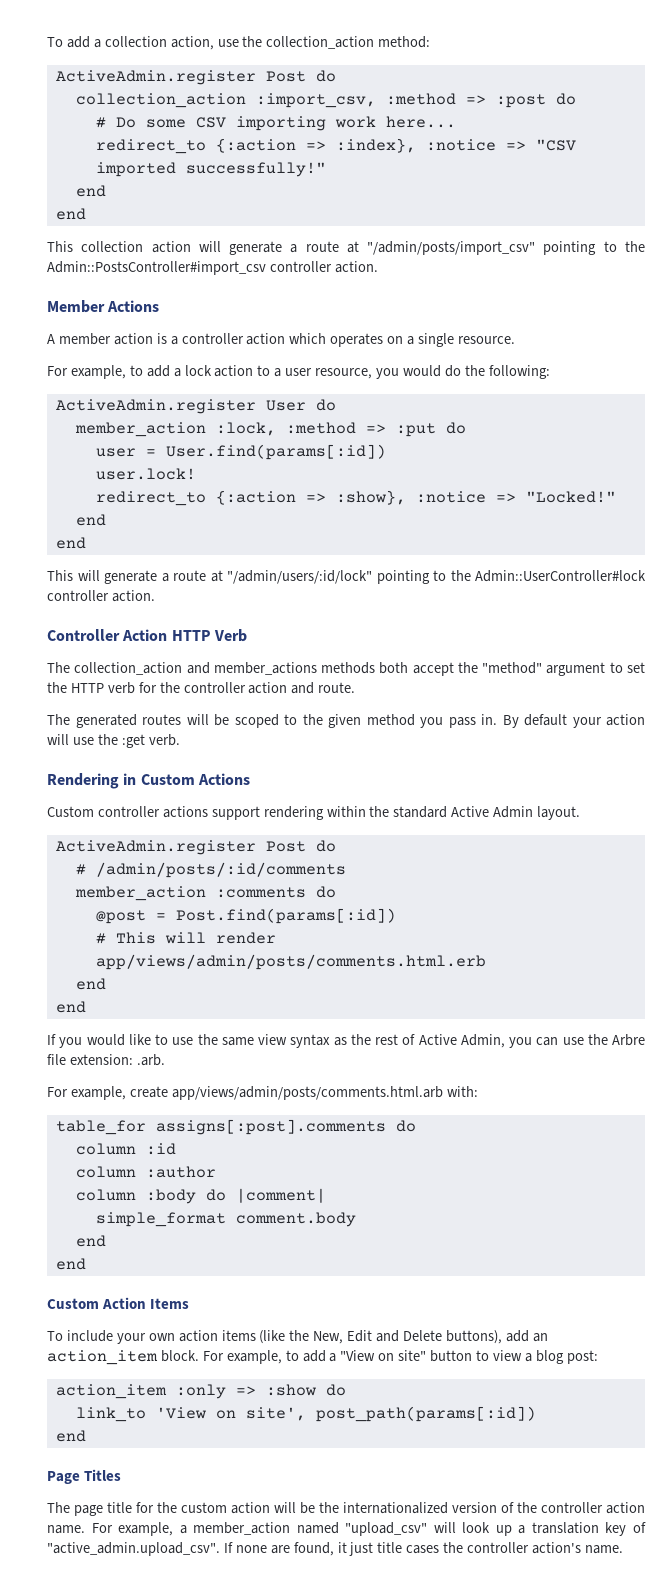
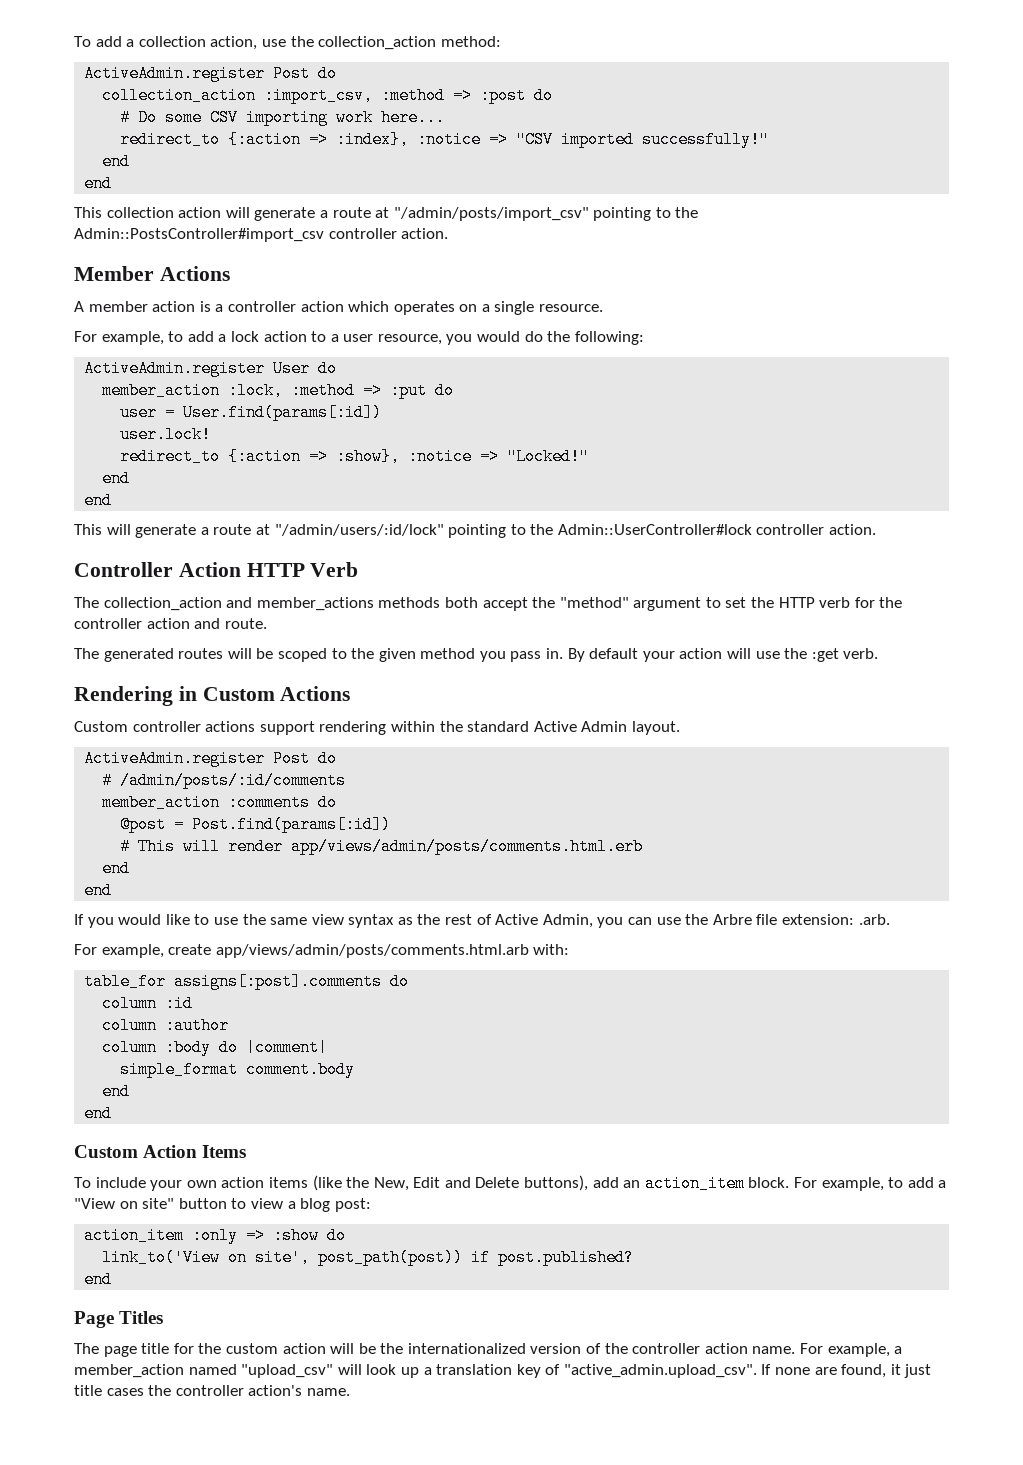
[75,1406,536,1422] link_to 'View on site', post_path(params[:id]) -> [102,1249,635,1266] link_to('View on site', post_path(post)) if post.published?

